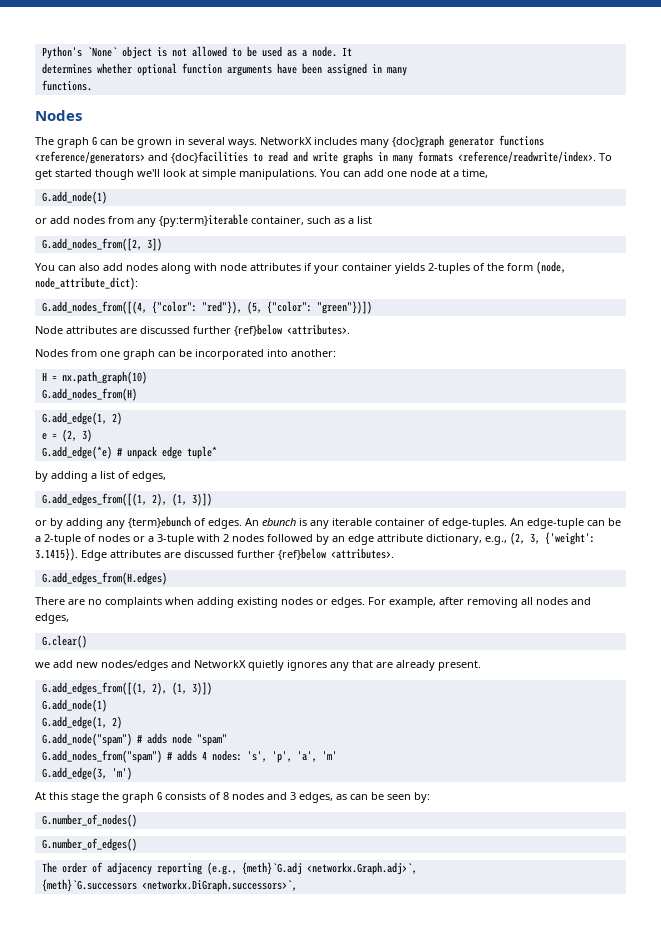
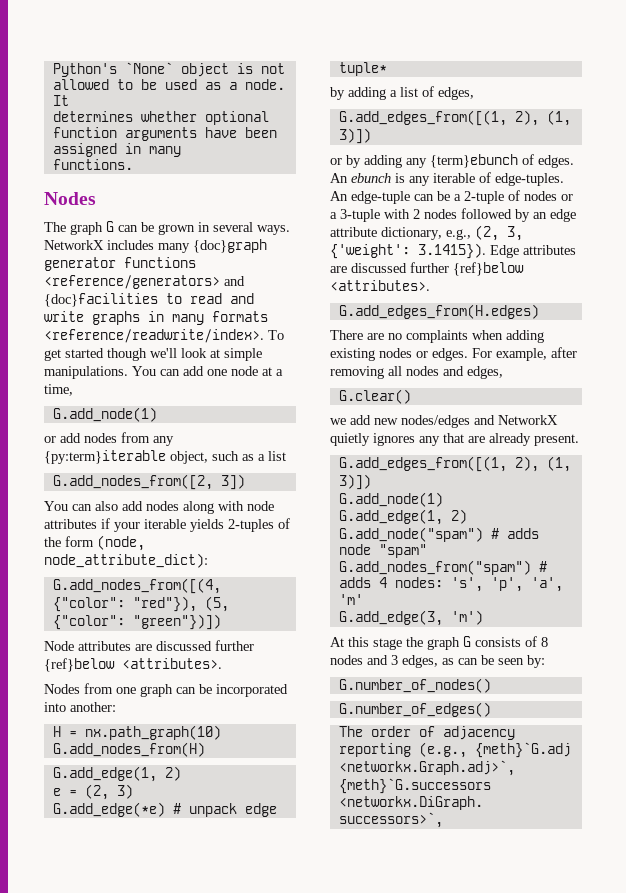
[251,216,304,225] container, -> [170,451,208,464] object,
[342,263,392,271] container -> [144,519,186,529] iterable
[375,518,425,526] container -> (475, 178) none

